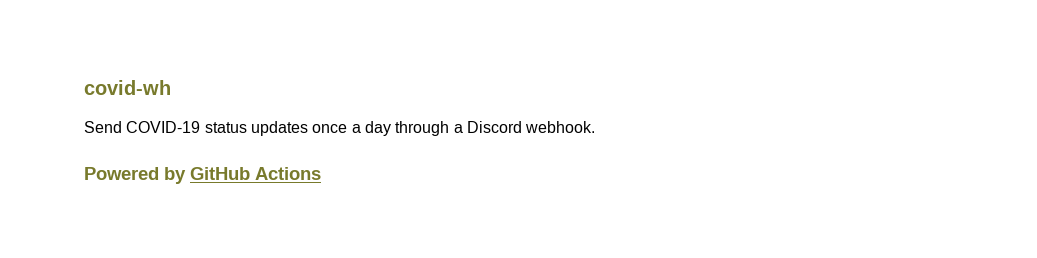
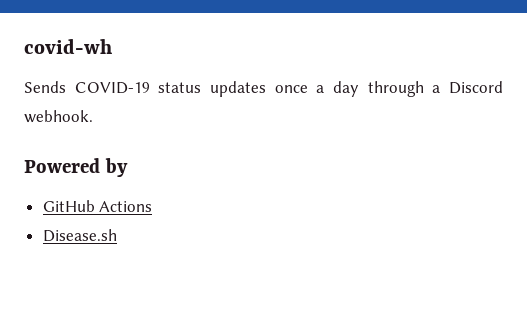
[84,121,122,133] Send -> [24,81,66,93] Sends
(186, 175) none -> (128, 167) //
(321, 173) none -> [42,229,117,242] // Disease.sh

